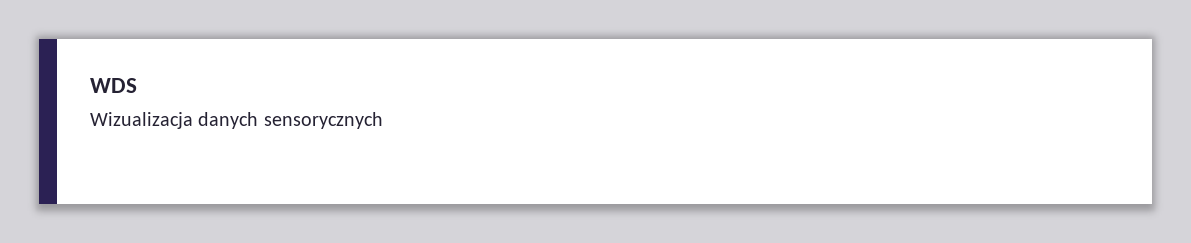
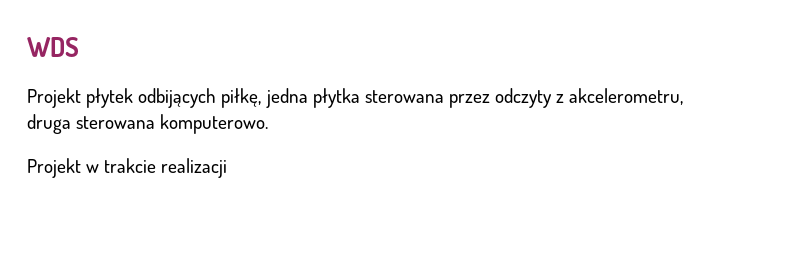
[90,112,383,129] Wizualizacja danych sensorycznych -> [27,88,684,108] [27,114,269,134] [27,158,228,178] Projekt płytek odbijących piłkę, jedna płytka sterowana przez odczyty z akcelerometru, druga sterowana komputerowo. // Projekt w trakcie realizacji

